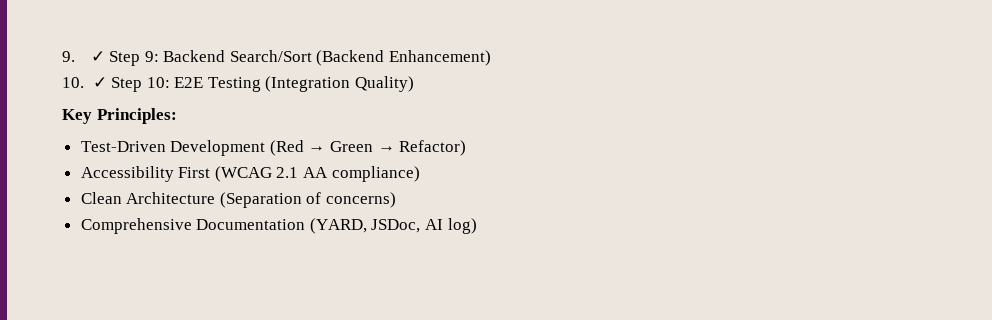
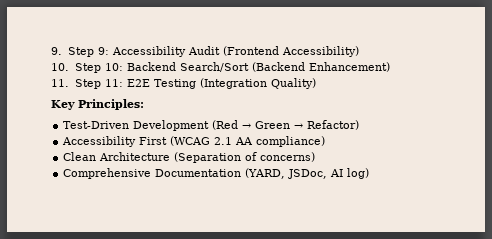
[90,51,105,62] ✓ -> (62, 51) none
(159, 56) none -> [111,46,359,57] [51,63,123,73] Accessibility Audit (Frontend Accessibility) // 10. Step 10:
[62,77,170,92] 10. ✓ Step 10: -> [51,79,123,89] 11. Step 11:

